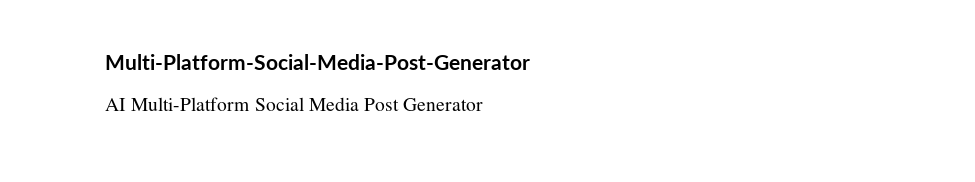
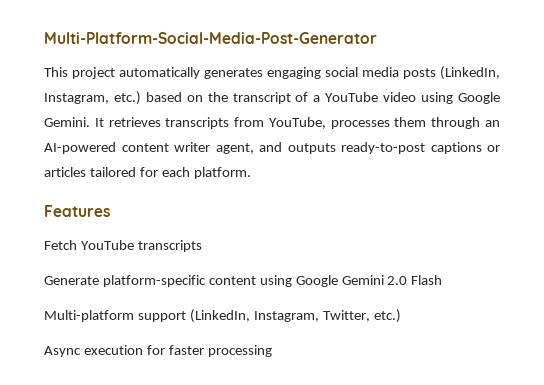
[105,97,484,111] AI Multi-Platform Social Media Post Generator -> [44,66,500,80] [44,91,501,105] [44,117,500,129] [44,142,500,154] [44,167,251,179] [44,205,110,217] [44,240,202,252] [44,275,443,287] [44,309,401,323] [44,345,272,357] This project automatically generates engaging social media posts (LinkedIn, Instagram, etc.) based on the transcript of a YouTube video using Google Gemini. It retrieves transcripts from YouTube, processes them through an AI-powered content writer agent, and outputs ready-to-post captions or articles tailored for each platform. // Features // Fetch YouTube transcripts // Generate platform-specific content using Google Gemini 2.0 Flash // Multi-platform support (LinkedIn, Instagram, Twitter, etc.) // Async execution for faster processing

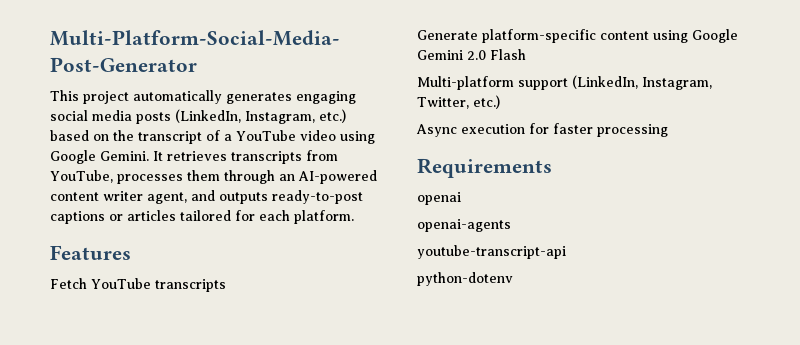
(272, 351) none -> [417,158,552,178] [417,192,461,205] [417,219,511,232] [417,245,566,259] [417,272,513,286] // Requirements // openai // openai-agents // youtube-transcript-api // python-dotenv

